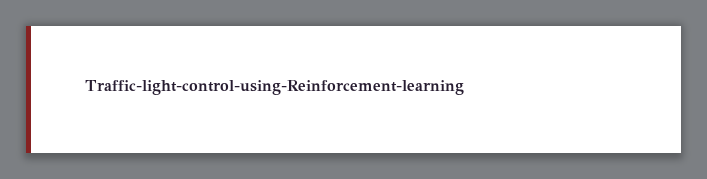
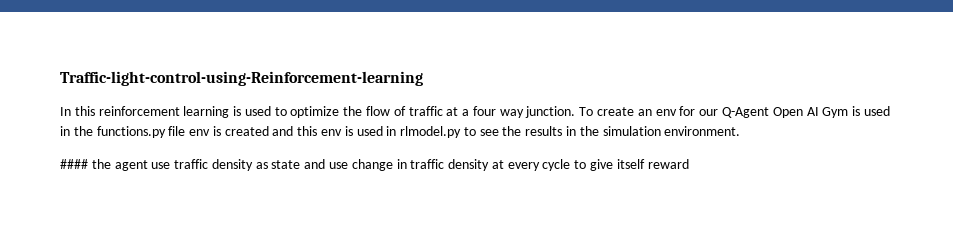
(464, 87) none -> [60,106,890,118] [60,126,741,138] [60,159,689,171] // In this reinforcement learning is used to optimize the flow of traffic at a four way junction. To create an env for our Q-Agent Open AI Gym is used in the functions.py file env is created and this env is used in rlmodel.py to see the results in the simulation environment. // #### the agent use traffic density as state and use change in traffic density at every cycle to give itself reward

